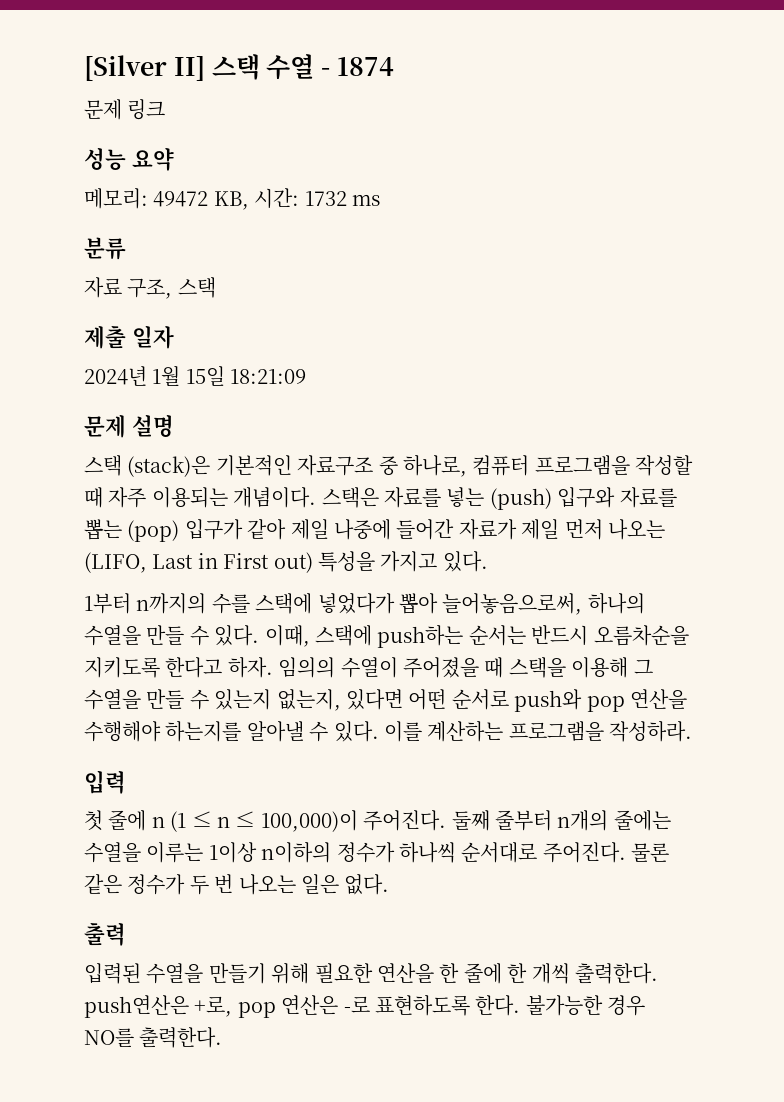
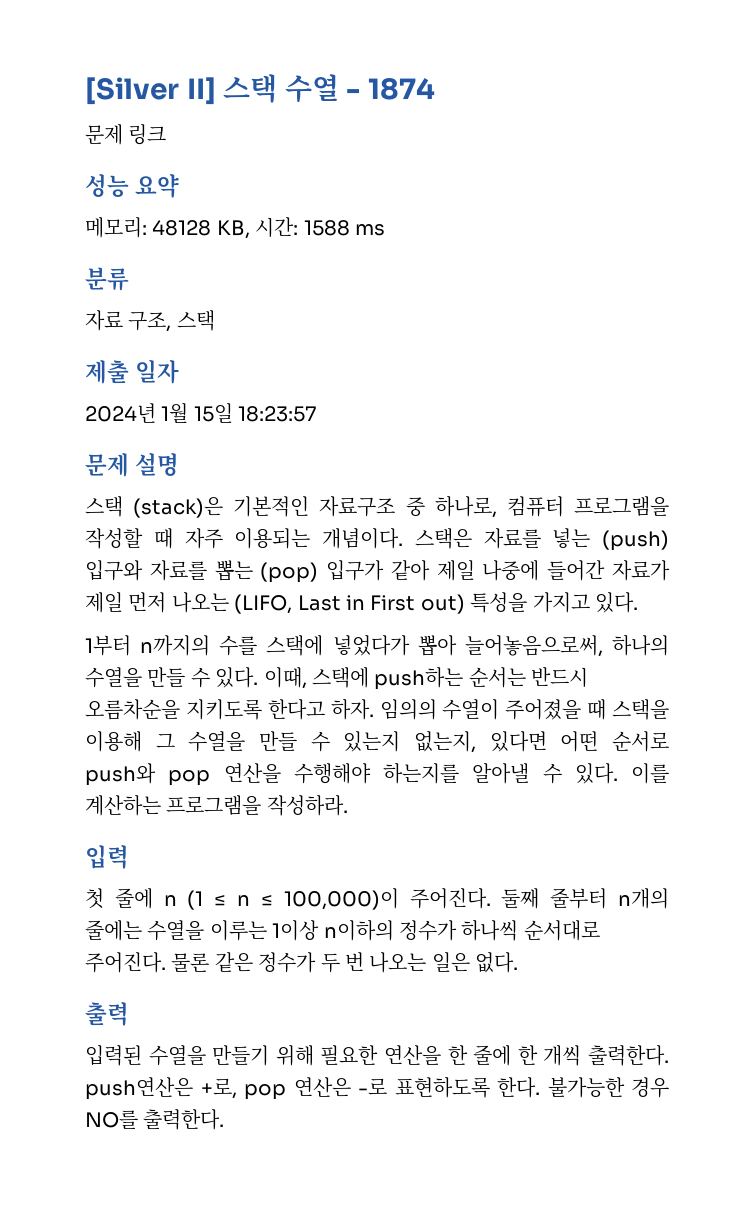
[153,191,209,207] 49472 -> [152,220,212,236] 48128
[304,191,347,206] 1732 -> [303,220,350,236] 1588
[230,369,307,384] 18:21:09 -> [238,406,317,422] 18:23:57

